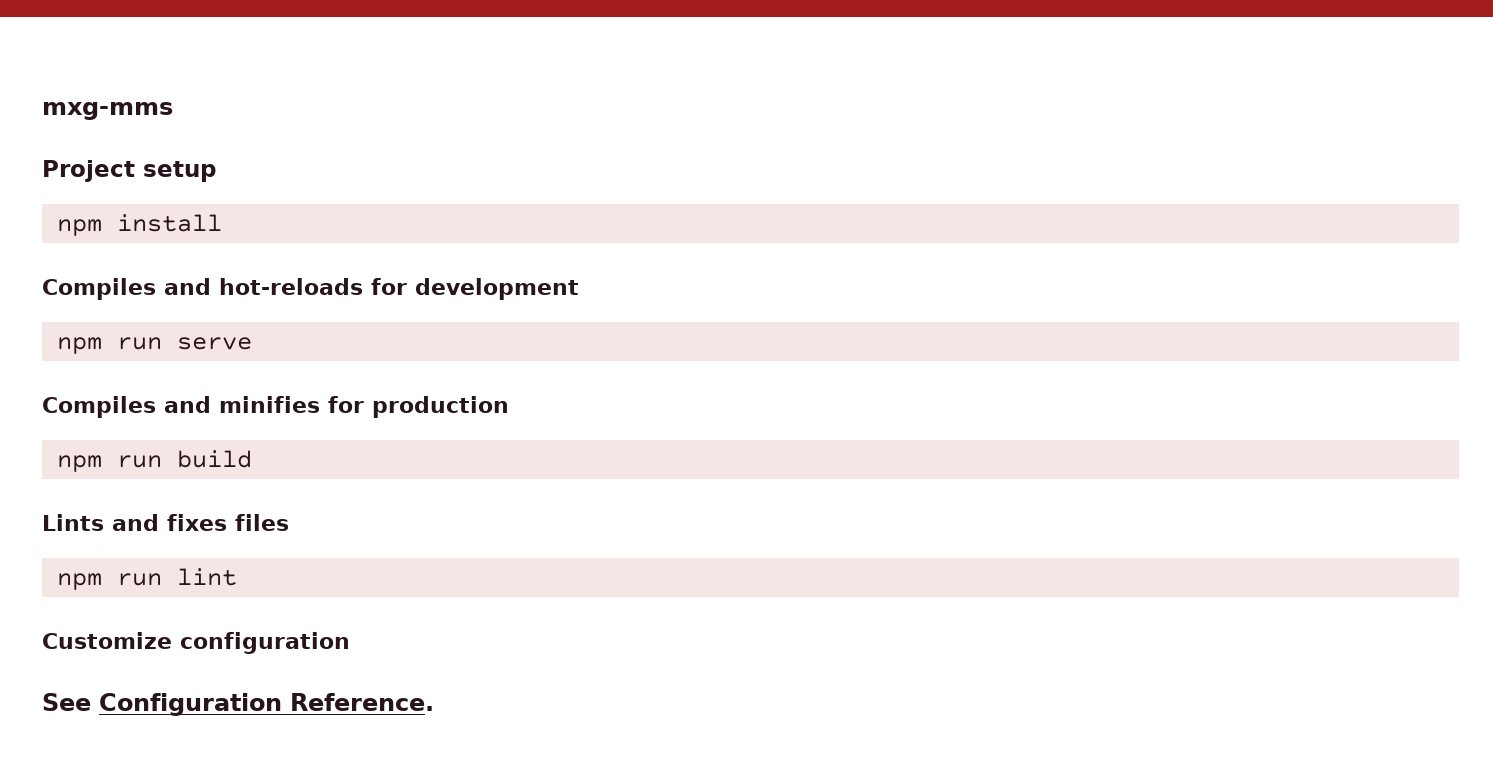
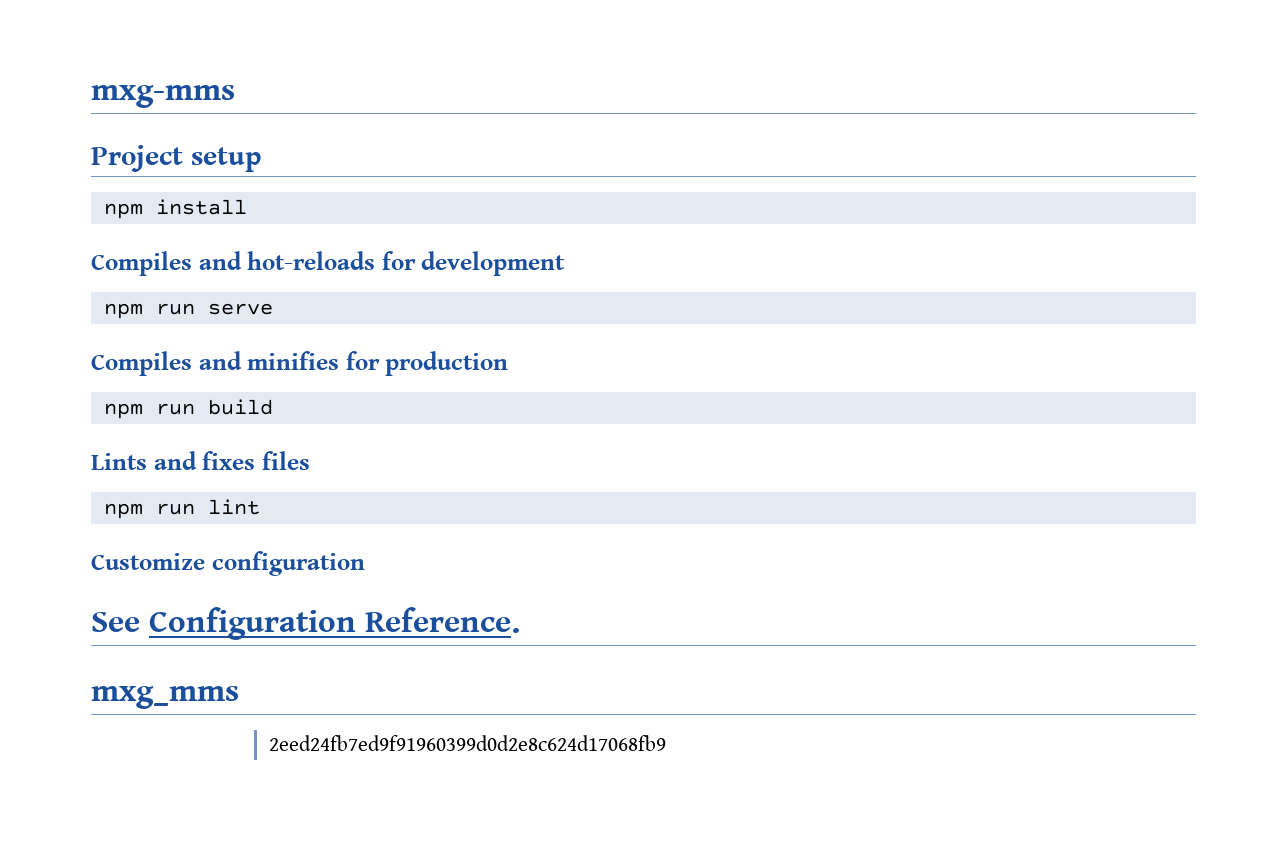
(434, 702) none -> [91,686,239,709] [268,735,666,751] // mxg_mms // 2eed24fb7ed9f91960399d0d2e8c624d17068fb9

